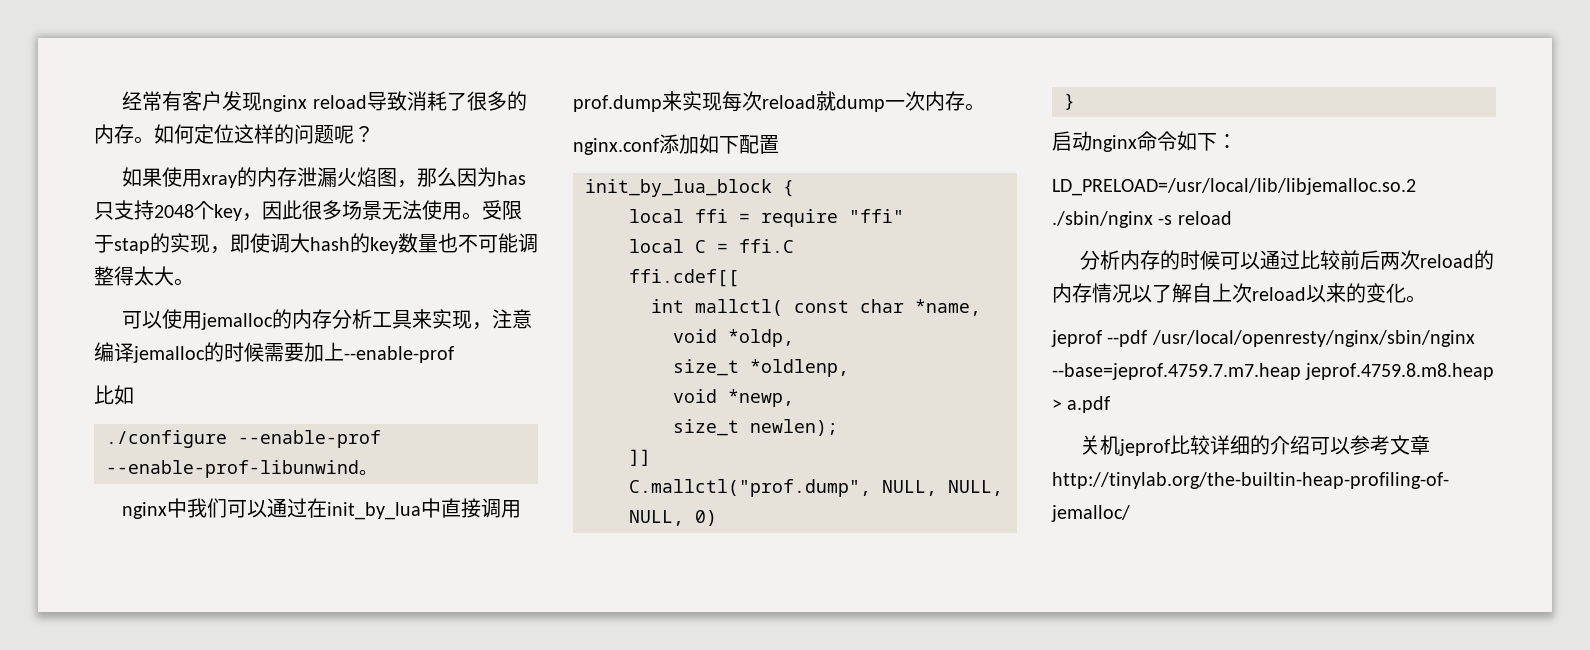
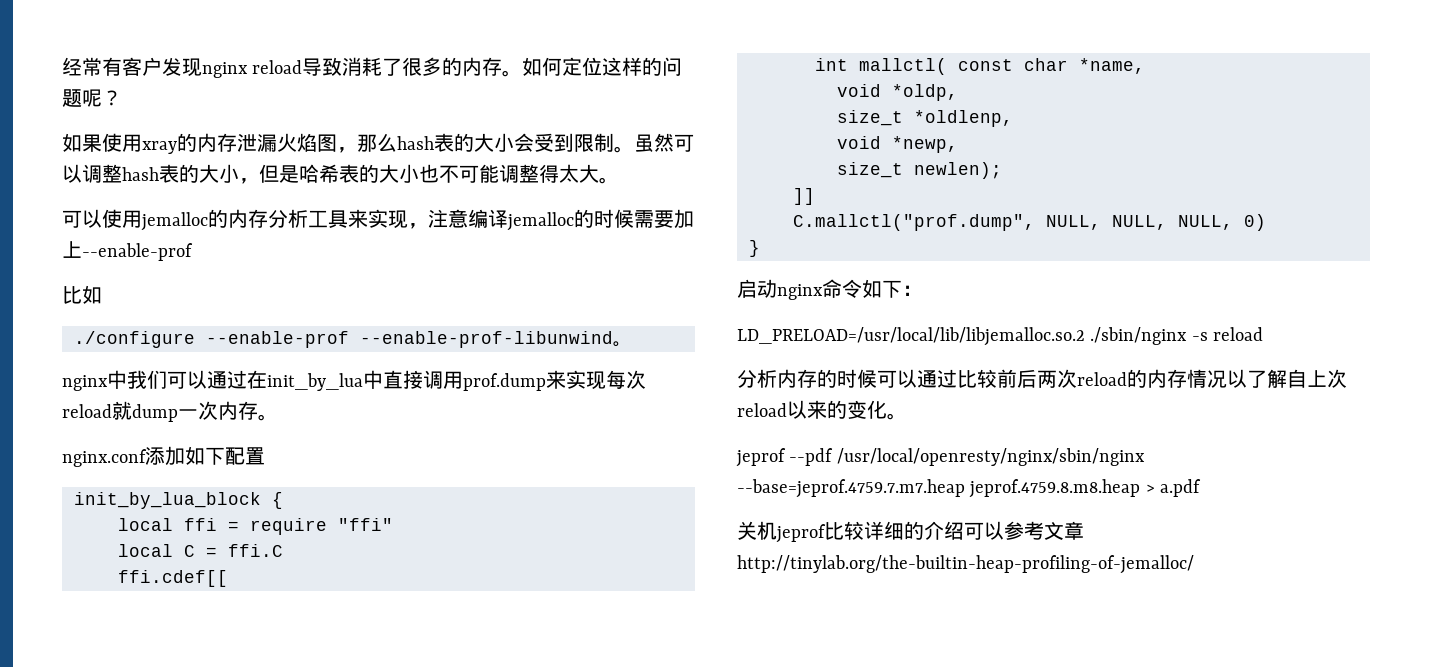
[457,167,527,187] [94,200,522,221] [94,233,438,254] 因为has只支持2048个key，因此很多场景无法使用。受限于stap的实现，即使调大hash的key数量 -> [397,133,694,153] [62,164,419,184] hash表的大小会受到限制。虽然可以调整hash表的大小，但是哈希表的大小

